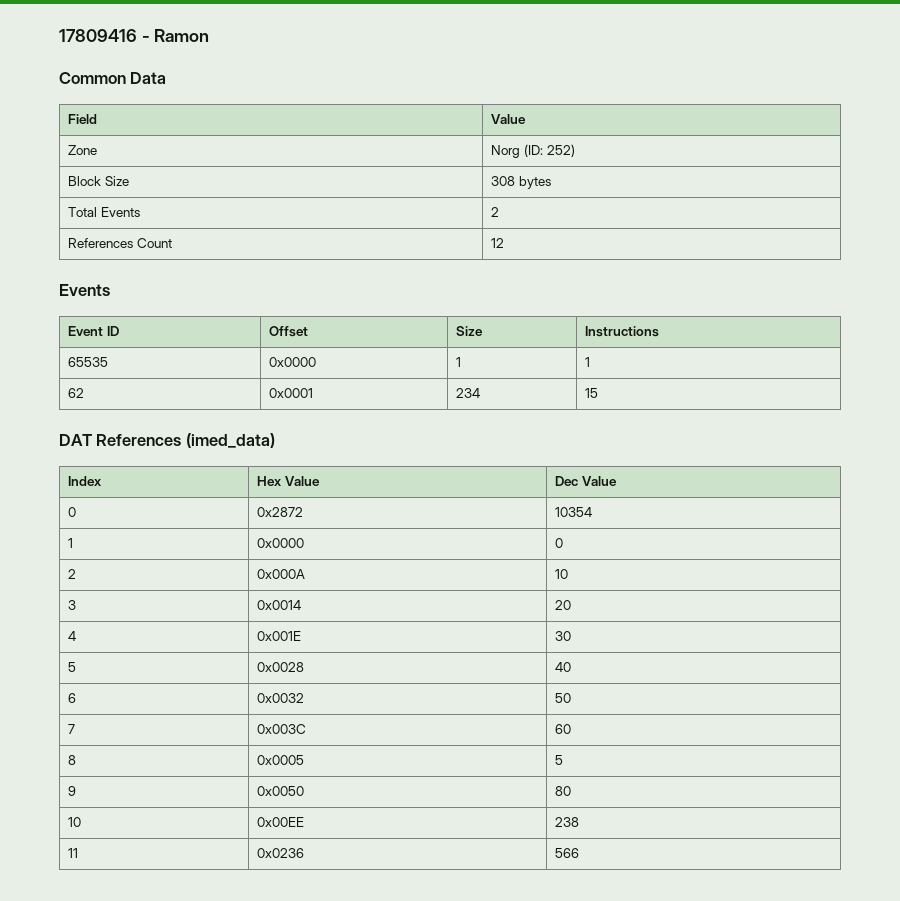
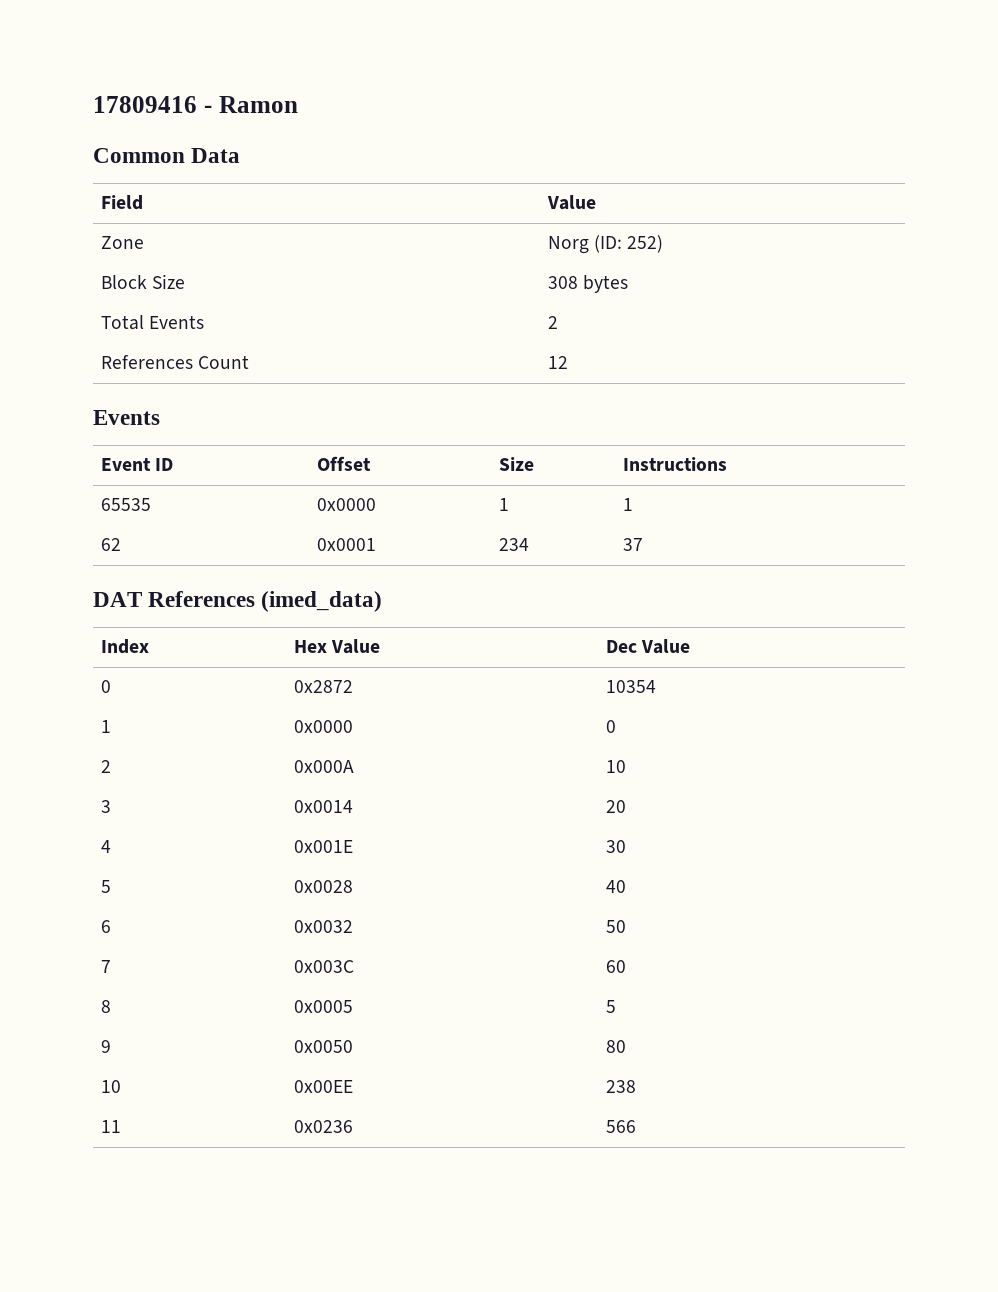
[585,388,599,398] 15 -> [622,538,643,551] 37

